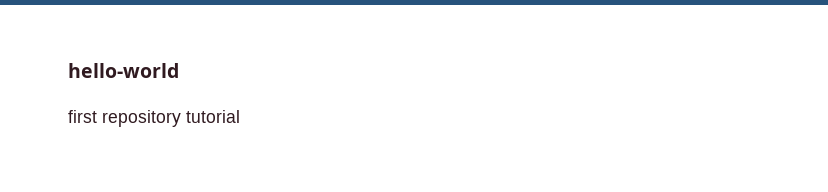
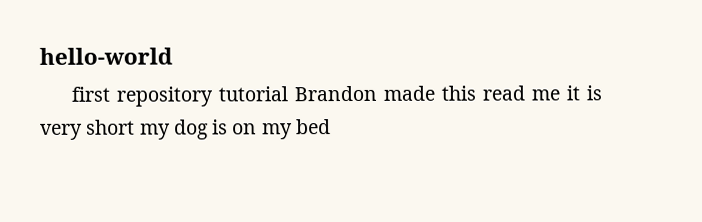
(240, 116) none -> [294,85,602,102] [40,119,331,140] Brandon made this read me it is very short my dog is on my bed

